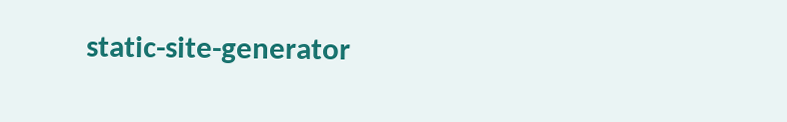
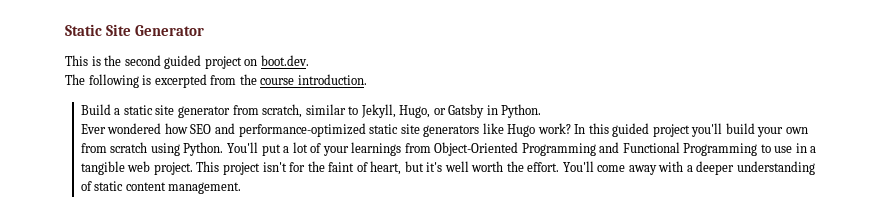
[85,35,351,65] static-site-generator -> [65,24,205,36] [65,55,309,69] [65,74,367,88] [80,104,542,118] [80,123,808,137] [80,142,817,156] [80,161,815,175] [80,181,242,194] Static Site Generator // This is the second guided project on boot.dev. // The following is excerpted from the course introduction. // Build a static site generator from scratch, similar to Jekyll, Hugo, or Gatsby in Python. // Ever wondered how SEO and performance-optimized static site generators like Hugo work? In this guided project you'll build your own from scratch using Python. You'll put a lot of your learnings from Object-Oriented Programming and Functional Programming to use in a tangible web project. This project isn't for the faint of heart, but it's well worth the effort. You'll come away with a deeper understanding of static content management.

